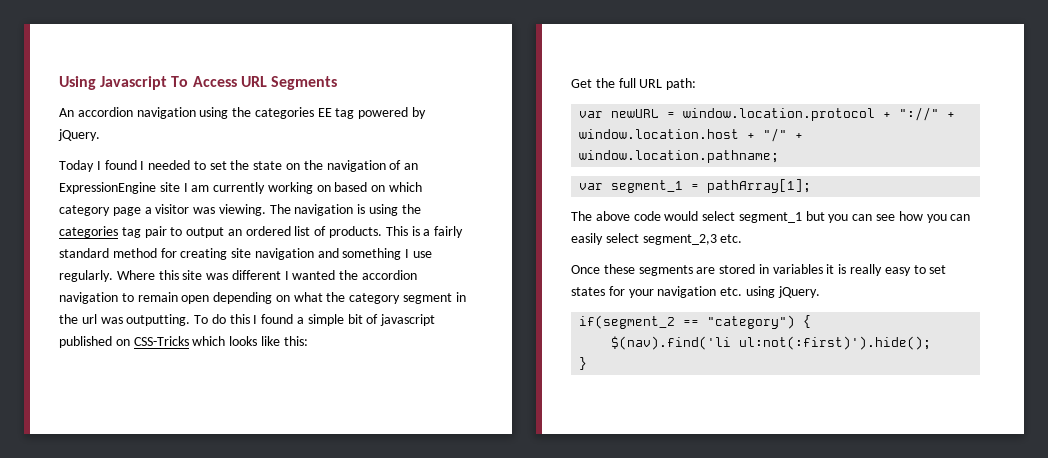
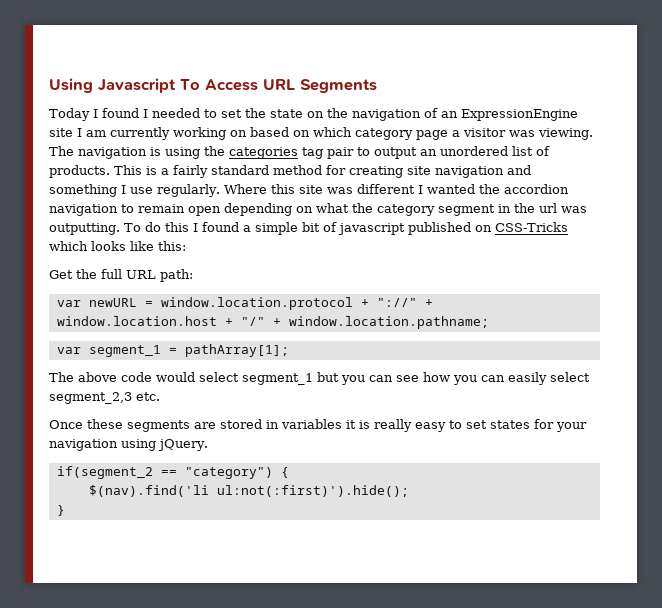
[59,107,427,119] [58,129,100,141] // An accordion navigation using the categories EE tag powered by jQuery. -> (377, 86) none
[245,226,291,236] ordered -> [440,146,508,156] unordered
[720,287,743,296] etc. -> (118, 445) none

